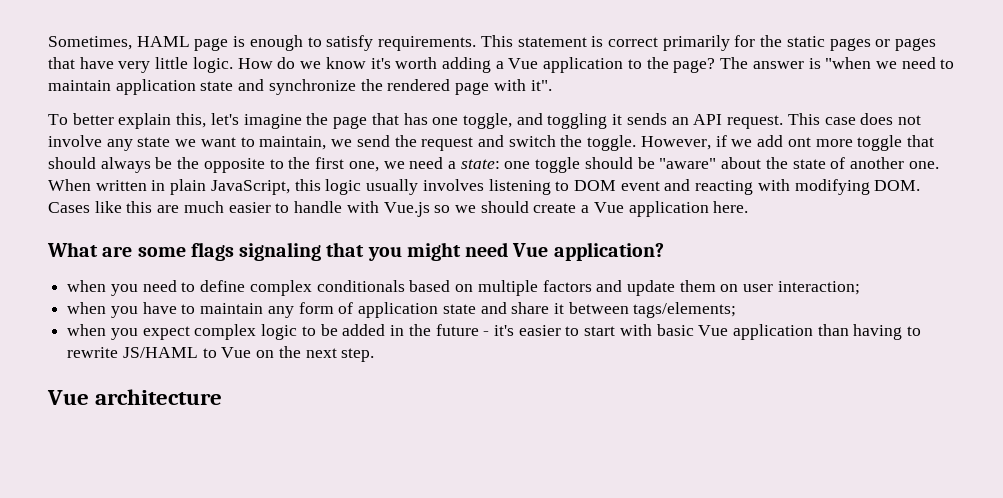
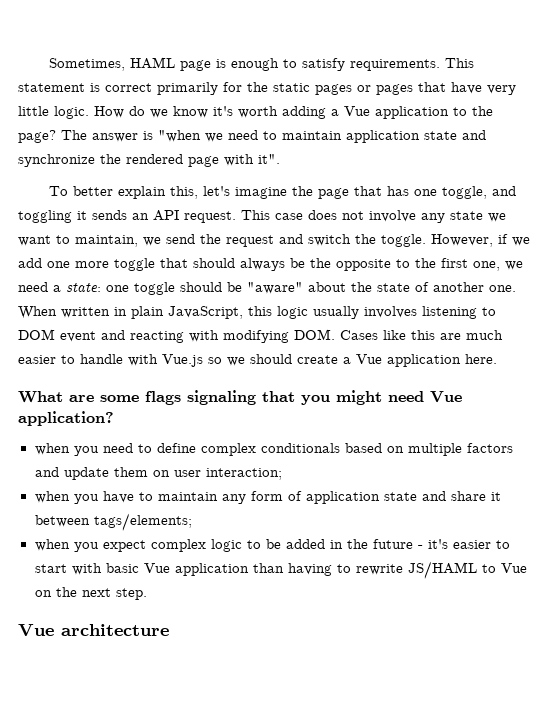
[787,137,811,147] ont -> [47,261,70,268] one

